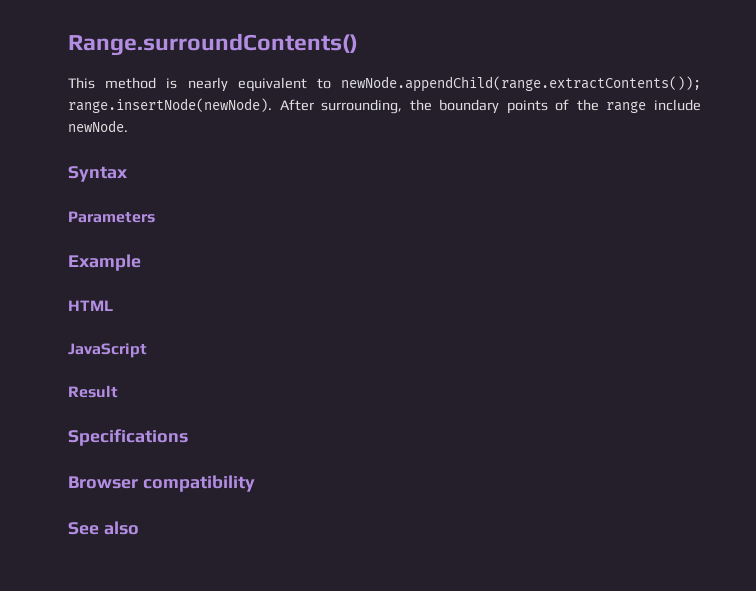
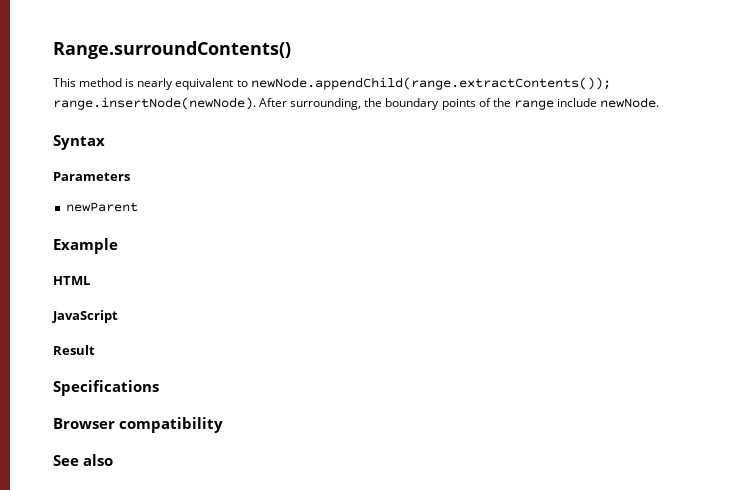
(155, 217) none -> [65,202,138,212] // newParent

